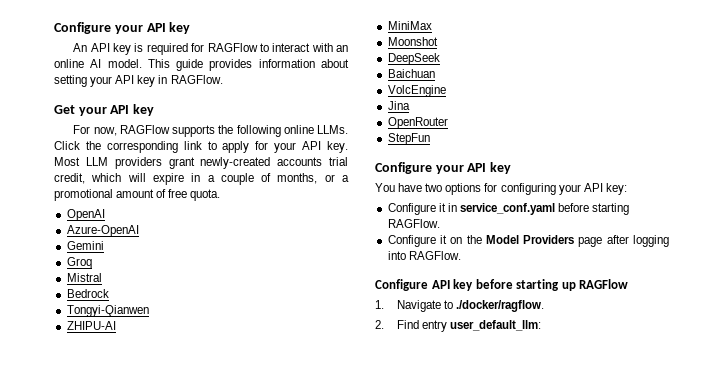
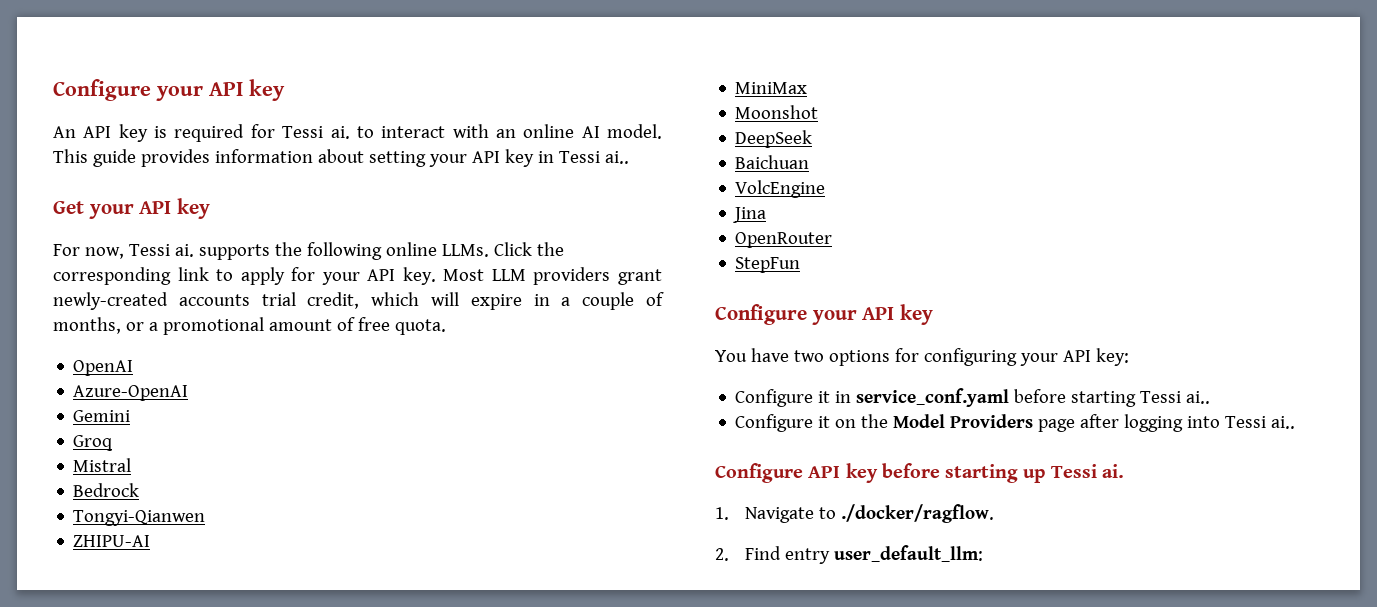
[207,43,258,52] RAGFlow -> [282,126,350,139] Tessi ai.
[170,75,223,84] RAGFlow. -> [558,151,629,164] Tessi ai..
[119,125,170,134] RAGFlow -> [128,244,194,257] Tessi ai.
[387,219,440,228] RAGFlow. -> [1140,391,1211,404] Tessi ai..
[408,251,461,260] RAGFlow. -> [1225,416,1296,429] Tessi ai..
[579,279,629,289] RAGFlow -> [1050,464,1124,478] Tessi ai.

